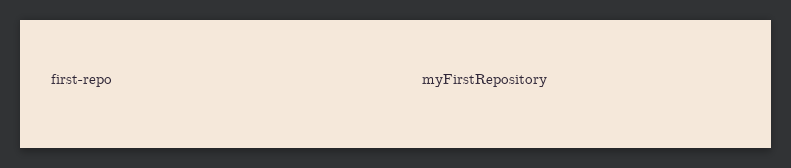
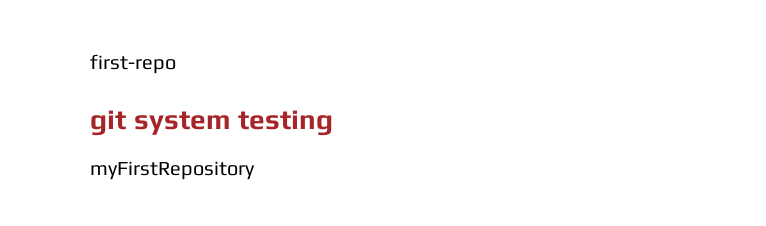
(112, 80) none -> [90,110,334,136] // git system testing

